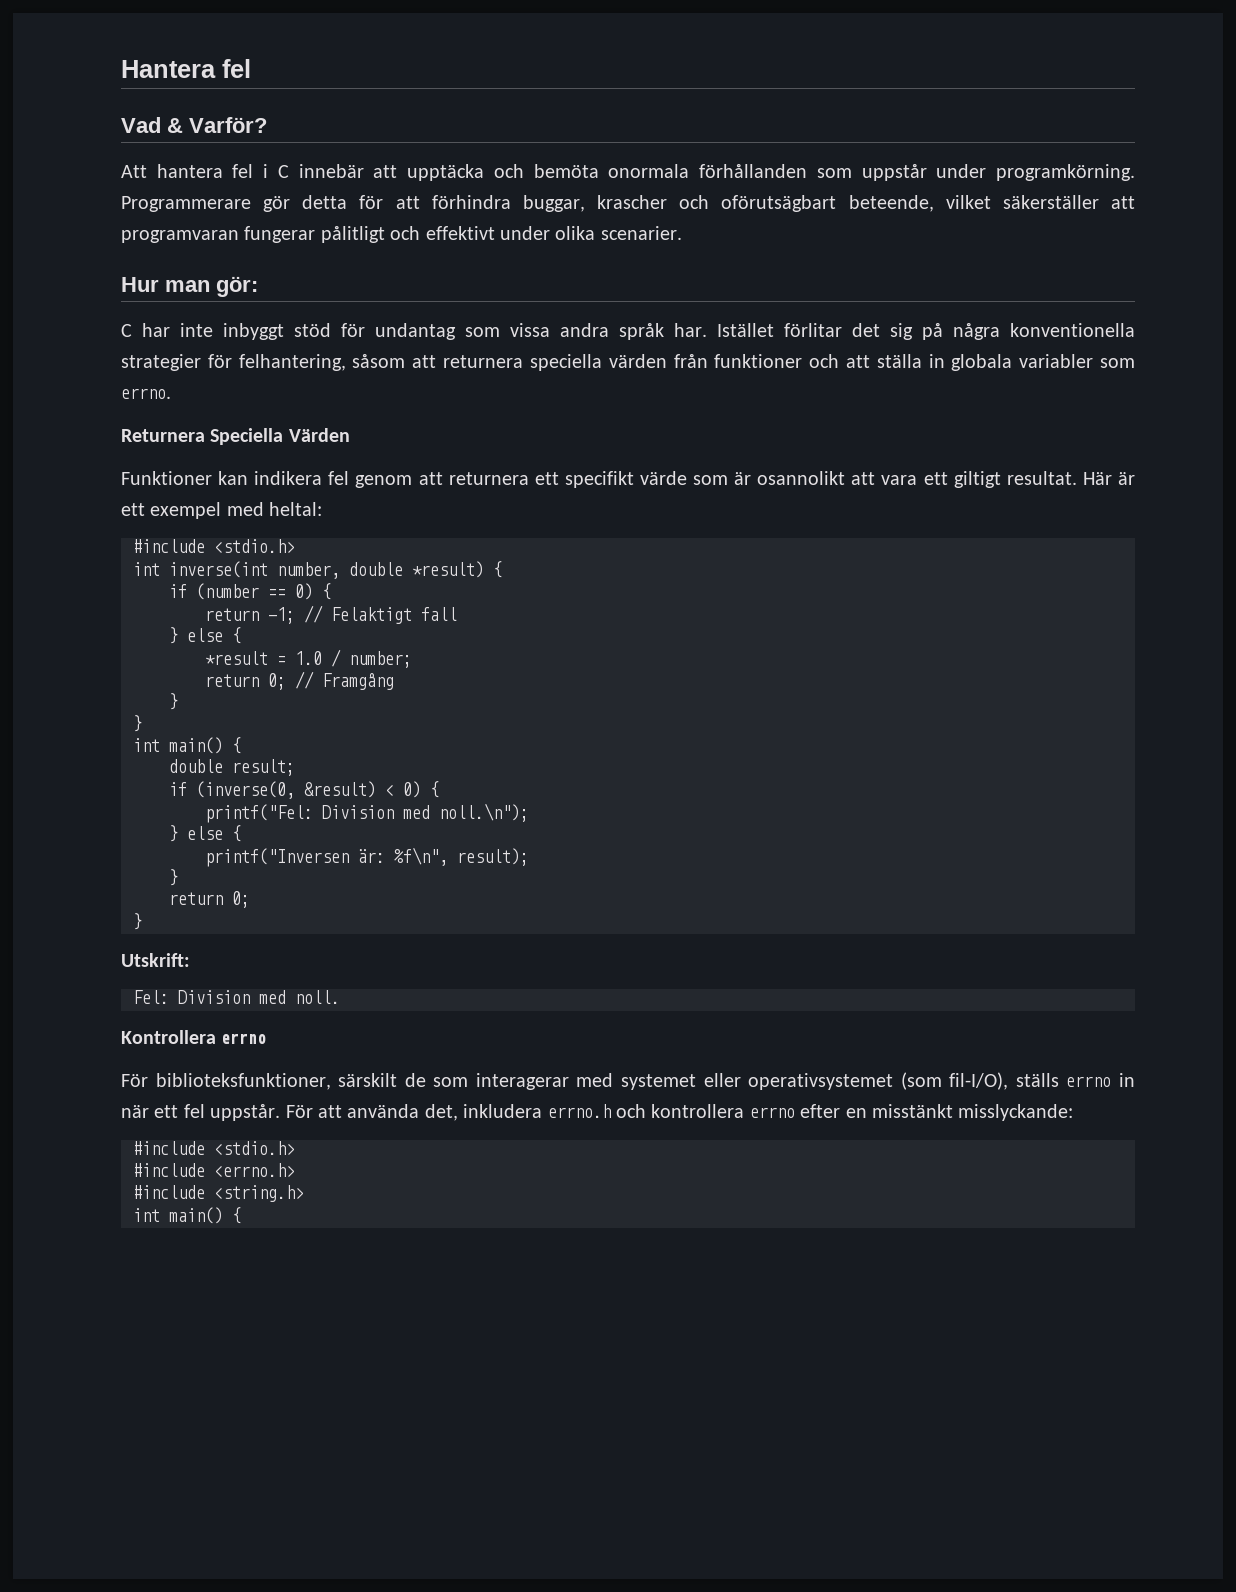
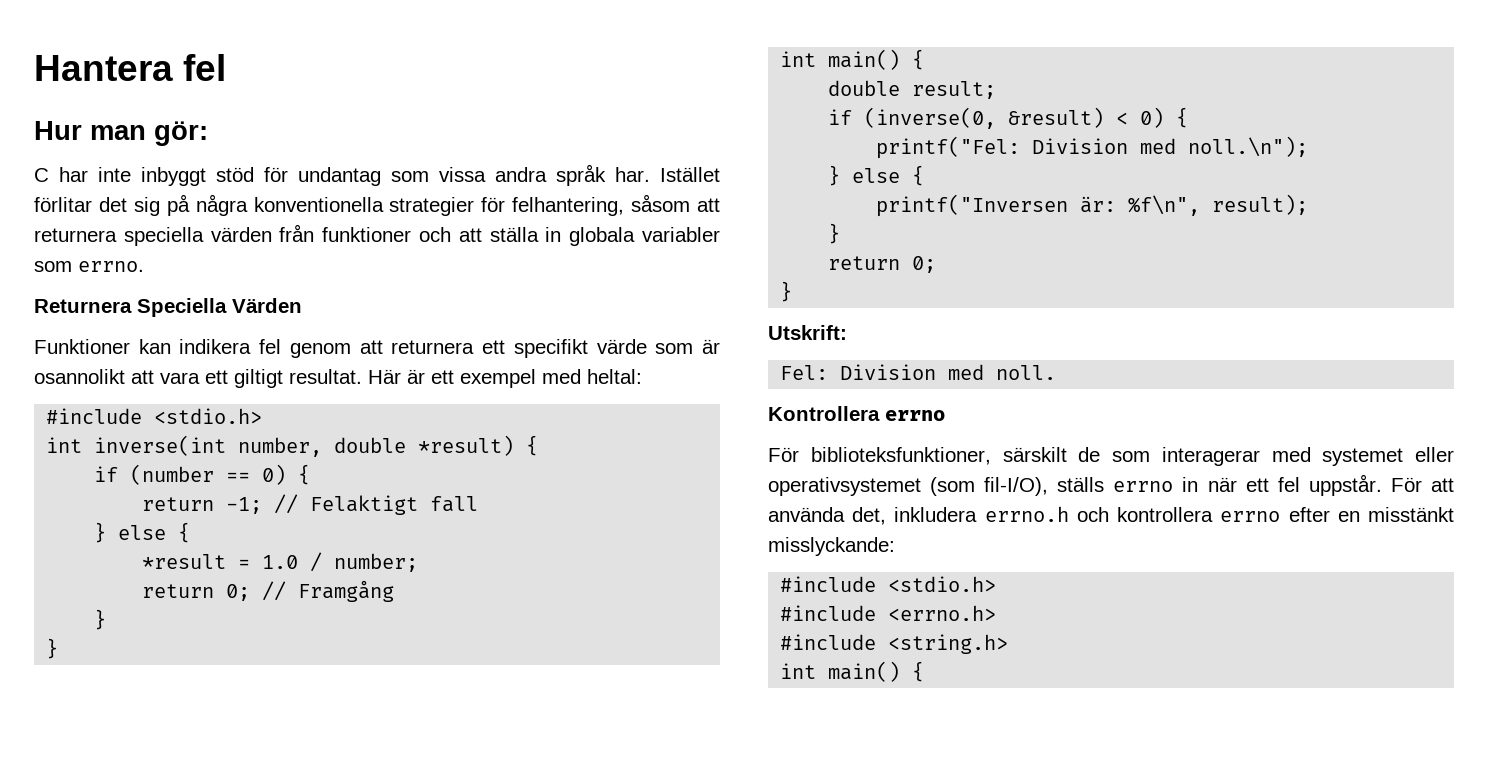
[121,117,267,133] [121,164,1136,181] [121,195,1135,212] [121,226,682,243] // Vad & Varför? // Att hantera fel i C innebär att upptäcka och bemöta onormala förhållanden som uppstår under programkörning. Programmerare gör detta för att förhindra buggar, krascher och oförutsägbart beteende, vilket säkerställer att programvaran fungerar pålitligt och effektivt under olika scenarier. -> (226, 67) none

